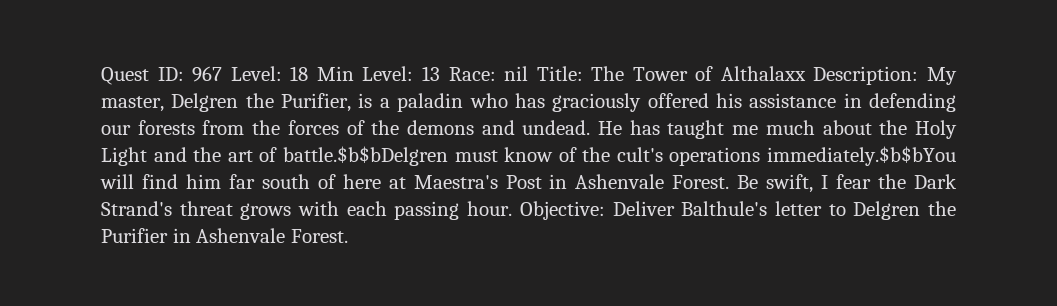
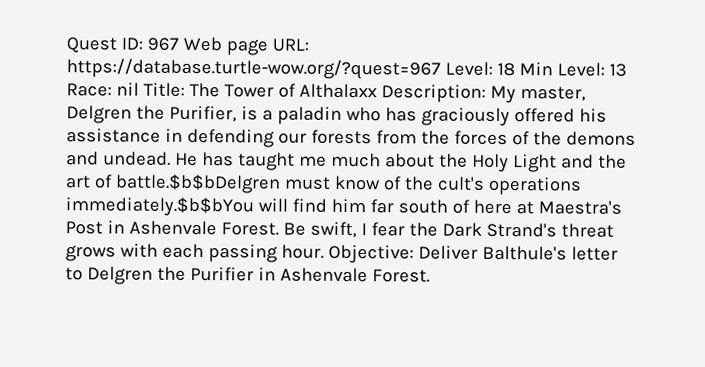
(223, 74) none -> [182,36,309,56] [66,58,441,80] Web page URL: https://database.turtle-wow.org/?quest=967

